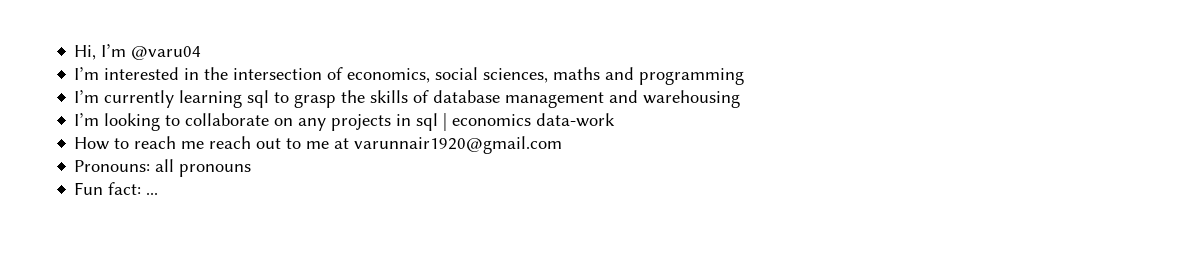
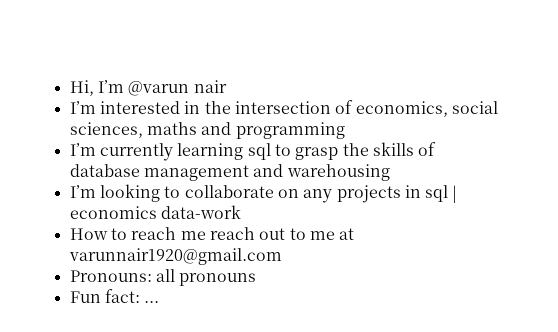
[131,46,202,60] @varu04 -> [128,80,227,96] @varun nair

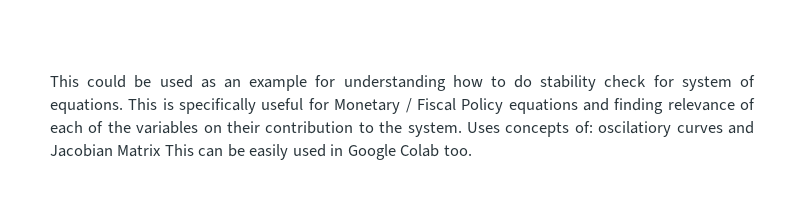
[69,80,227,96] [69,100,498,117] [69,122,345,139] [69,142,437,161] [69,164,390,181] [69,184,458,203] [69,205,241,219] [69,227,355,240] [68,248,282,265] [69,269,257,286] [69,289,160,303] Hi, I’m @varun nair // I’m interested in the intersection of economics, social sciences, maths and programming // I’m currently learning sql to grasp the skills of database management and warehousing // I’m looking to collaborate on any projects in sql | economics data-work // How to reach me reach out to me at varunnair1920@gmail.com // Pronouns: all pronouns // Fun fact: ... -> [50,75,755,91] [50,98,755,114] [50,121,754,137] [50,144,472,160] This could be used as an example for understanding how to do stability check for system of equations. This is specifically useful for Monetary / Fiscal Policy equations and finding relevance of each of the variables on their contribution to the system. Uses concepts of: oscilatiory curves and Jacobian Matrix This can be easily used in Google Colab too.

